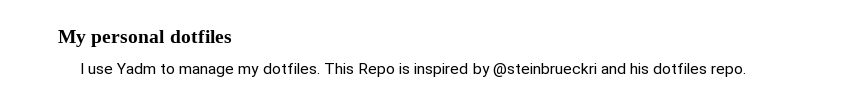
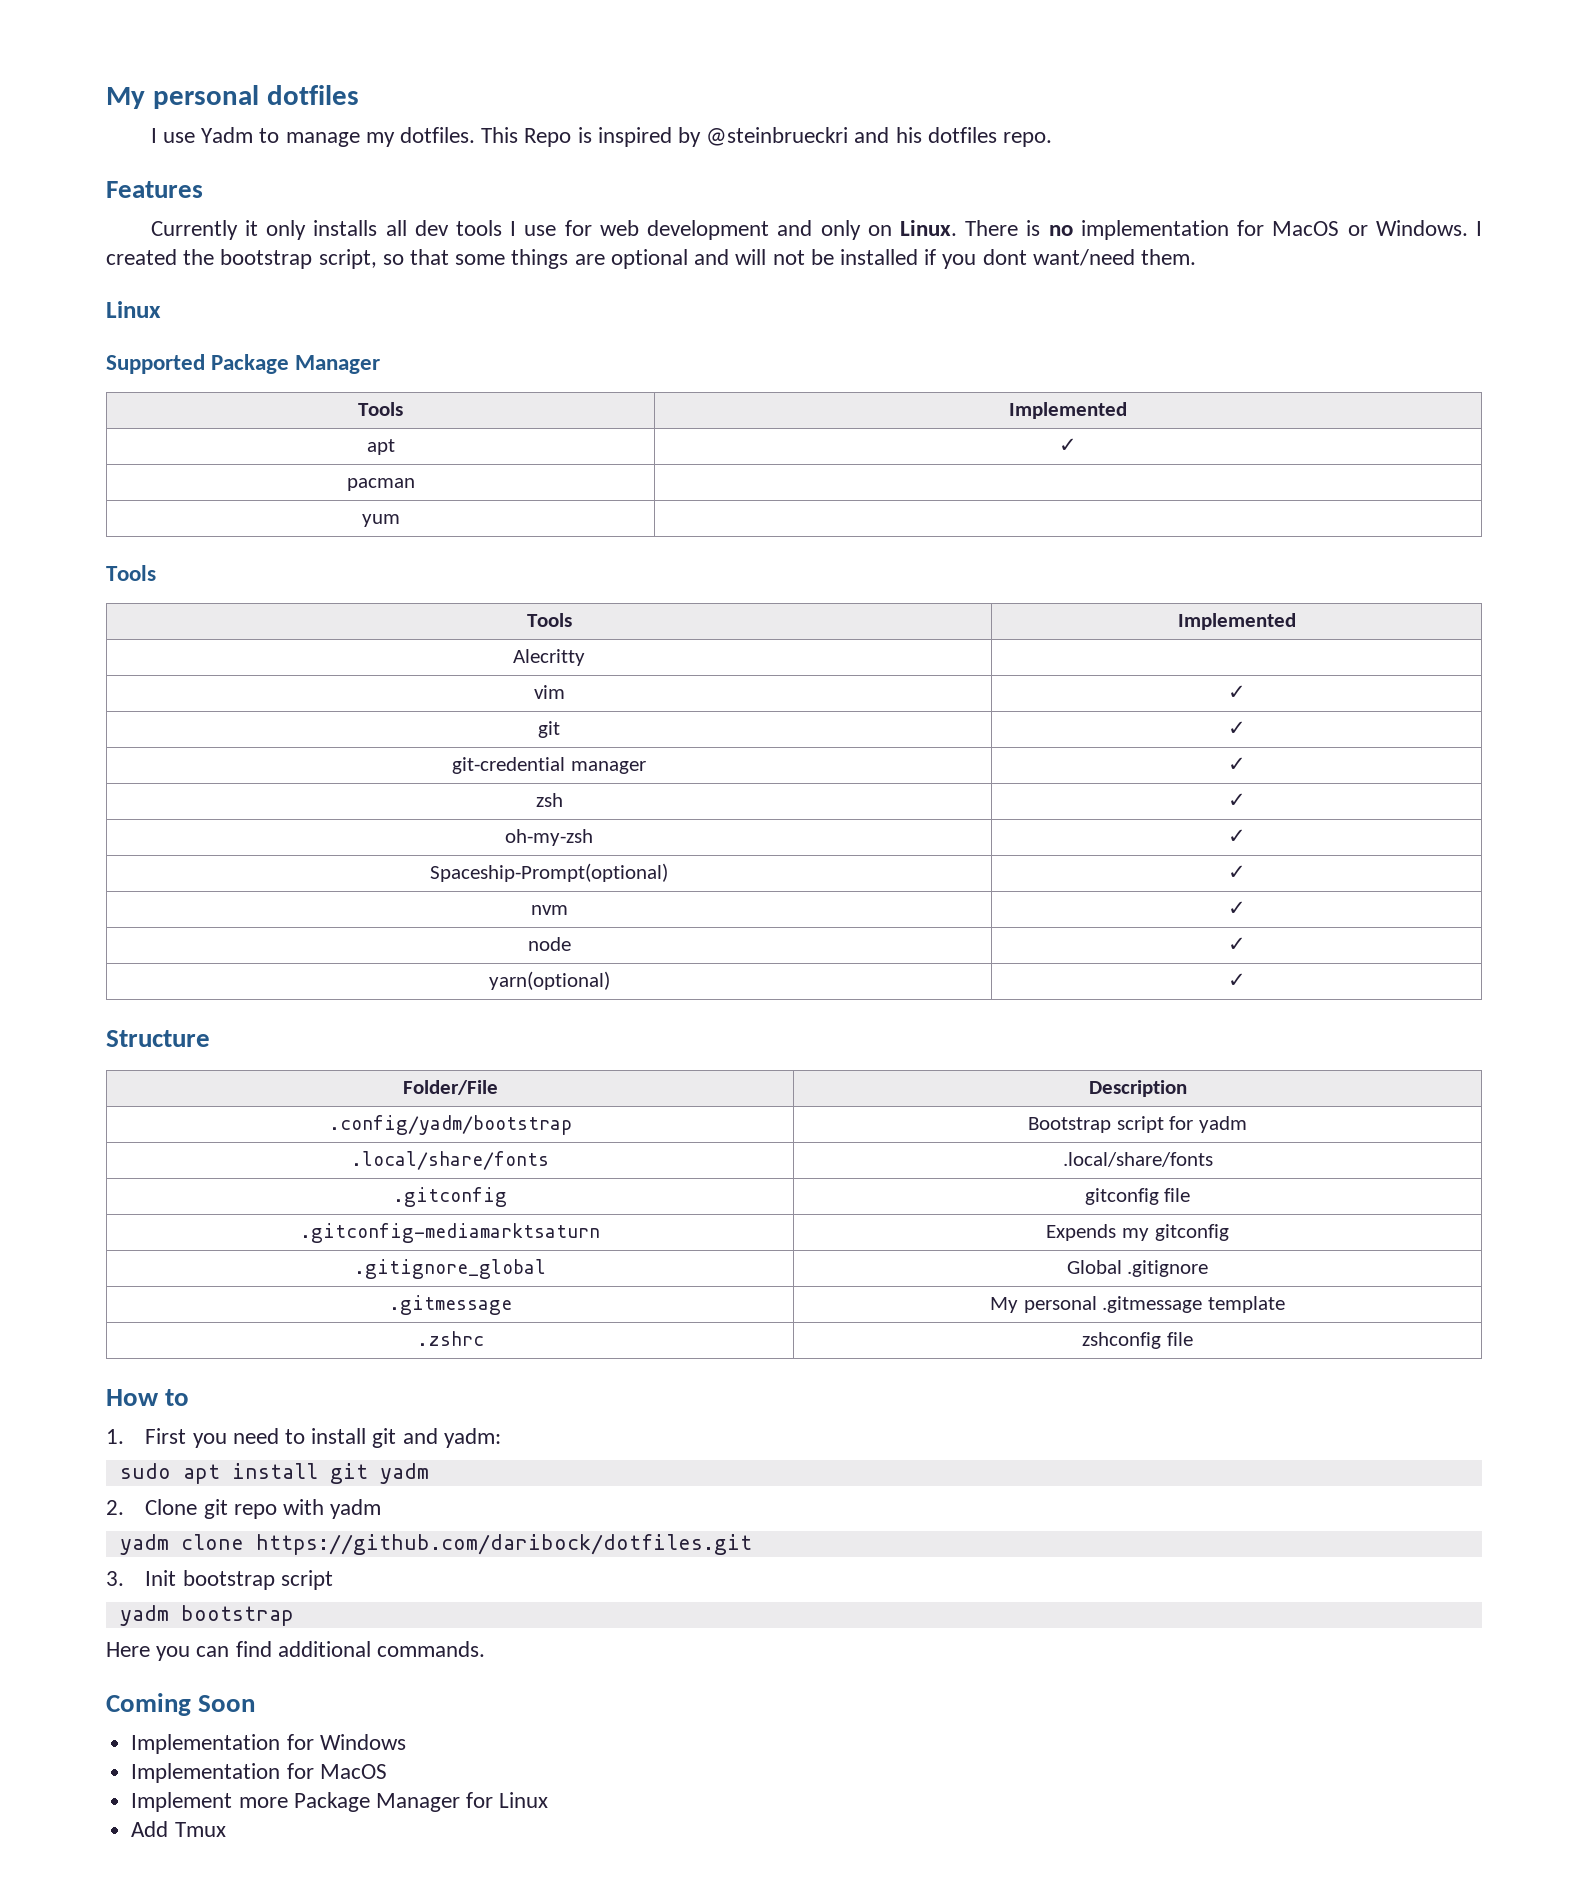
(747, 71) none -> [106,181,203,198] [150,220,1483,240] [106,249,1196,269] [106,301,161,318] [106,354,381,374] [358,402,403,416] [1009,402,1127,419] [366,439,395,455] [1059,438,1077,452] [346,478,415,491] [361,514,400,527] [106,565,156,581] [526,613,572,627] [1177,613,1296,630] [513,649,585,666] [533,685,565,699] [1227,685,1246,699] [538,721,560,738] [1227,721,1246,735] [452,757,646,774] [1227,757,1246,771] [535,793,563,807] [1227,793,1246,807] [505,829,593,846] [1227,829,1246,843] [430,863,668,882] [1227,865,1246,879] [530,905,568,915] [1227,901,1246,915] [527,937,571,951] [1227,937,1246,951] [488,971,610,990] [1227,973,1246,987] [106,1030,210,1047] [402,1080,498,1095] [1088,1080,1187,1097] [328,1115,572,1135] [1028,1116,1247,1133] [351,1151,549,1170] [1062,1152,1213,1167] [393,1187,507,1207] [1084,1188,1191,1205] [300,1223,600,1243] [1046,1224,1229,1241] [354,1259,546,1279] [1066,1260,1209,1277] [388,1295,512,1315] [990,1296,1285,1313] [416,1331,484,1346] [1082,1332,1193,1349] [106,1389,190,1406] [106,1428,501,1448] [119,1463,429,1484] [106,1499,382,1519] [119,1534,752,1555] [106,1570,333,1590] [119,1605,294,1626] [106,1641,486,1661] [106,1693,256,1716] [131,1734,406,1754] [131,1763,387,1783] [131,1792,549,1812] [131,1821,226,1837] // Features // Currently it only installs all dev tools I use for web development and only on Linux. There is no implementation for MacOS or Windows. I created the bootstrap script, so that some things are optional and will not be installed if you dont want/need them. // Linux // Supported Package Manager // Tools | Implemented // apt | ✓ // pacman | // yum | // Tools // Tools | Implemented // Alecritty | // vim | ✓ // git | ✓ // git-credential manager | ✓ // zsh | ✓ // oh-my-zsh | ✓ // Spaceship-Prompt(optional) | ✓ // nvm | ✓ // node | ✓ // yarn(optional) | ✓ // Structure // Folder/File | Description // .config/yadm/bootstrap | Bootstrap script for yadm // .local/share/fonts | .local/share/fonts // .gitconfig | gitconfig file // .gitconfig-mediamarktsaturn | Expends my gitconfig // .gitignore_global | Global .gitignore // .gitmessage | My personal .gitmessage template // .zshrc | zshconfig file // How to // 1. First you need to install git and yadm: // sudo apt install git yadm // 2. Clone git repo with yadm // yadm clone https://github.com/daribock/dotfiles.git // 3. Init bootstrap script // yadm bootstrap // Here you can find additional commands. // Coming Soon // Implementation for Windows // Implementation for MacOS // Implement more Package Manager for Linux // Add Tmux

